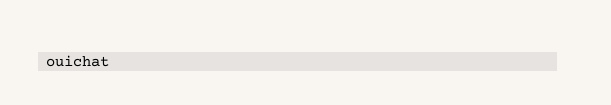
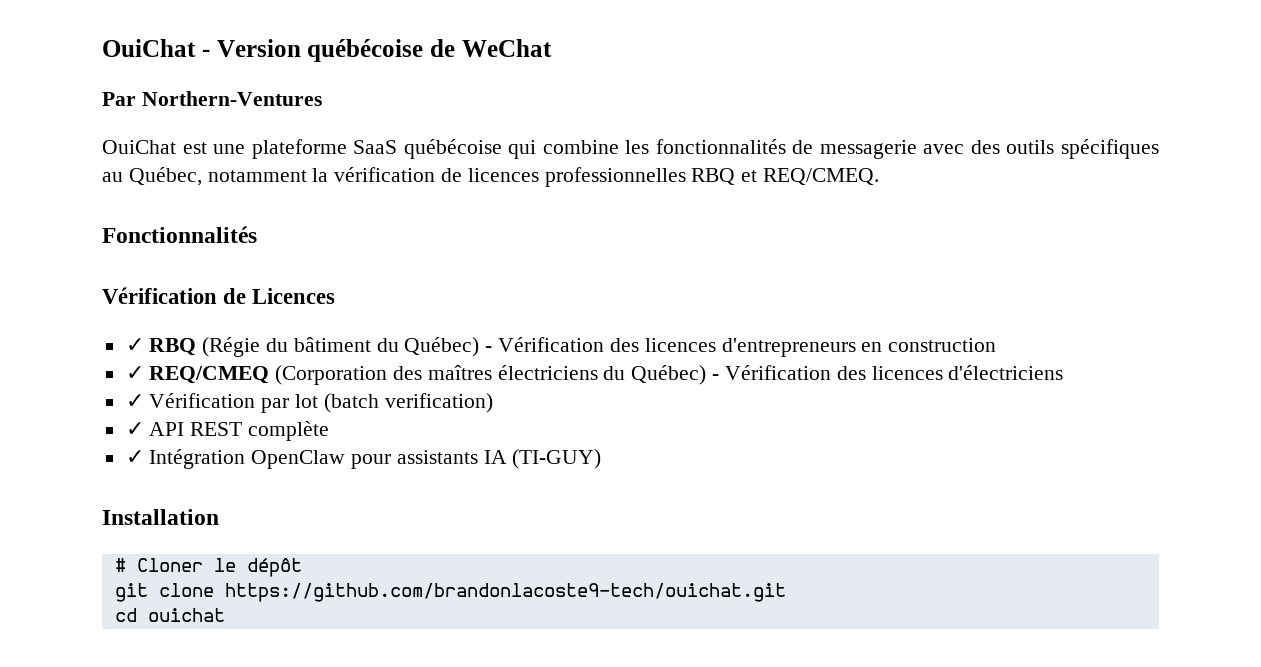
(45, 61) none -> [102,39,552,62] [102,91,322,106] [102,139,1159,159] [102,167,880,187] [102,226,257,243] [102,287,336,304] [125,337,997,357] [125,365,1064,385] [125,393,493,413] [125,421,330,441] [125,449,602,469] [102,509,219,525] [114,558,302,577] [114,583,786,602] [114,608,137,622] OuiChat - Version québécoise de WeChat // Par Northern-Ventures // OuiChat est une plateforme SaaS québécoise qui combine les fonctionnalités de messagerie avec des outils spécifiques au Québec, notamment la vérification de licences professionnelles RBQ et REQ/CMEQ. // Fonctionnalités // Vérification de Licences // ✓ RBQ (Régie du bâtiment du Québec) - Vérification des licences d'entrepreneurs en construction // ✓ REQ/CMEQ (Corporation des maîtres électriciens du Québec) - Vérification des licences d'électriciens // ✓ Vérification par lot (batch verification) // ✓ API REST complète // ✓ Intégration OpenClaw pour assistants IA (TI-GUY) // Installation // # Cloner le dépôt // git clone https://github.com/brandonlacoste9-tech/ouichat.git // cd

